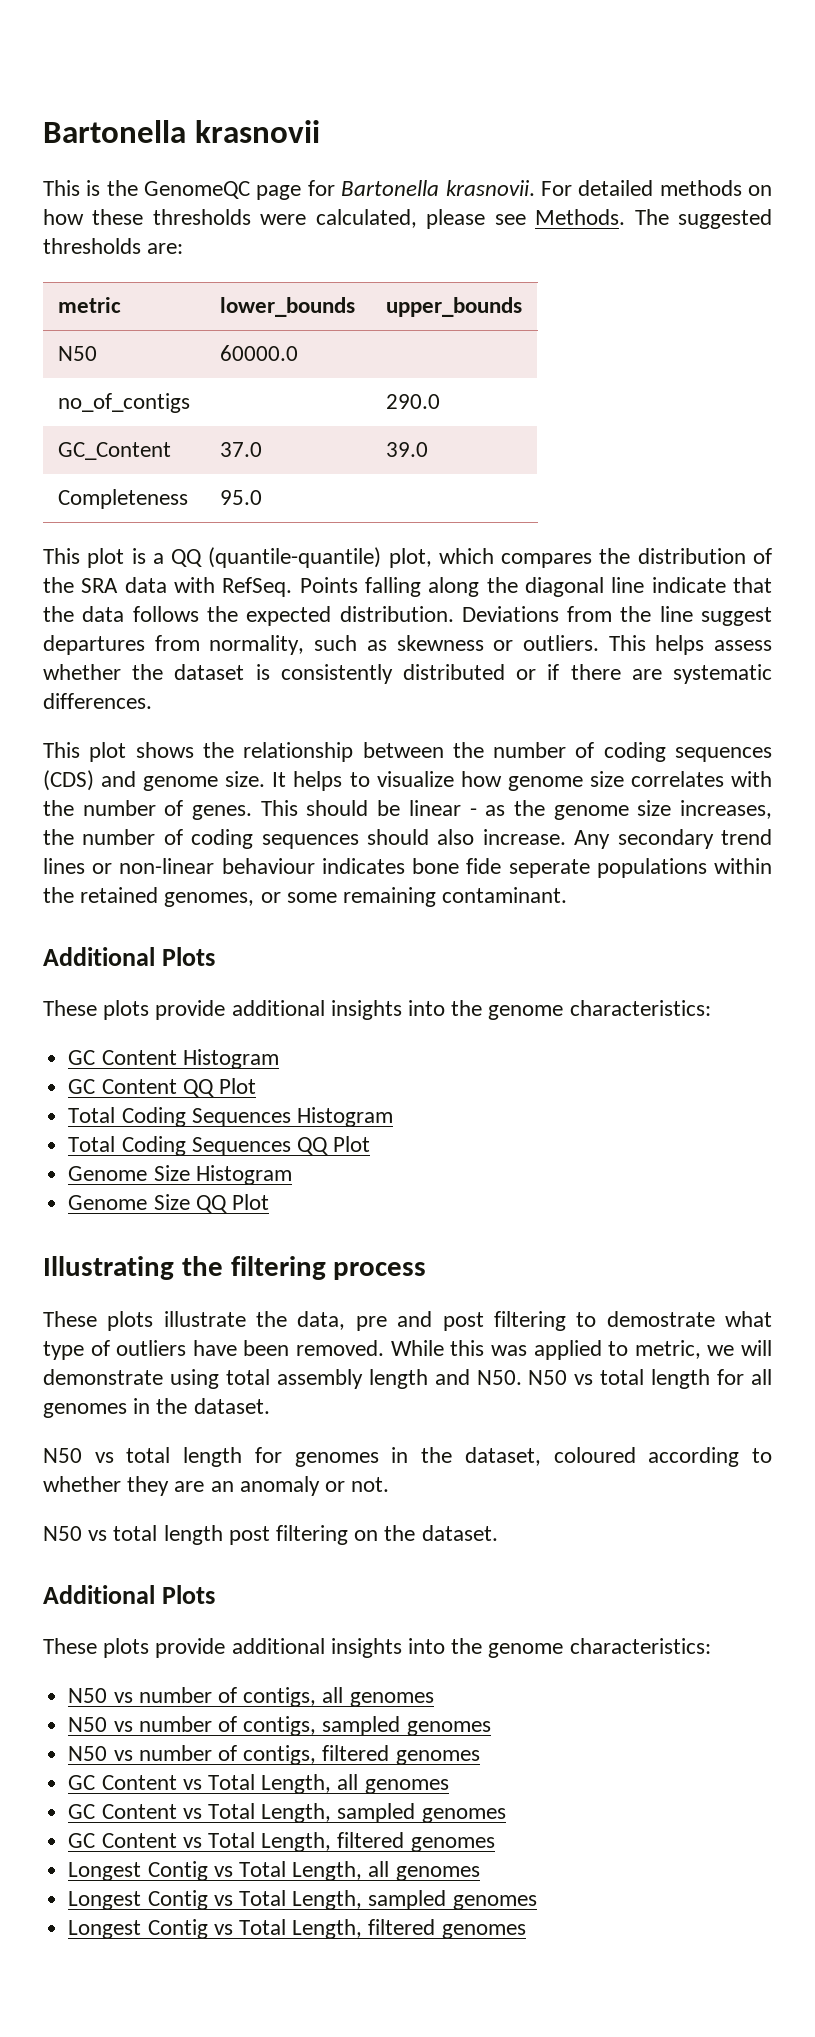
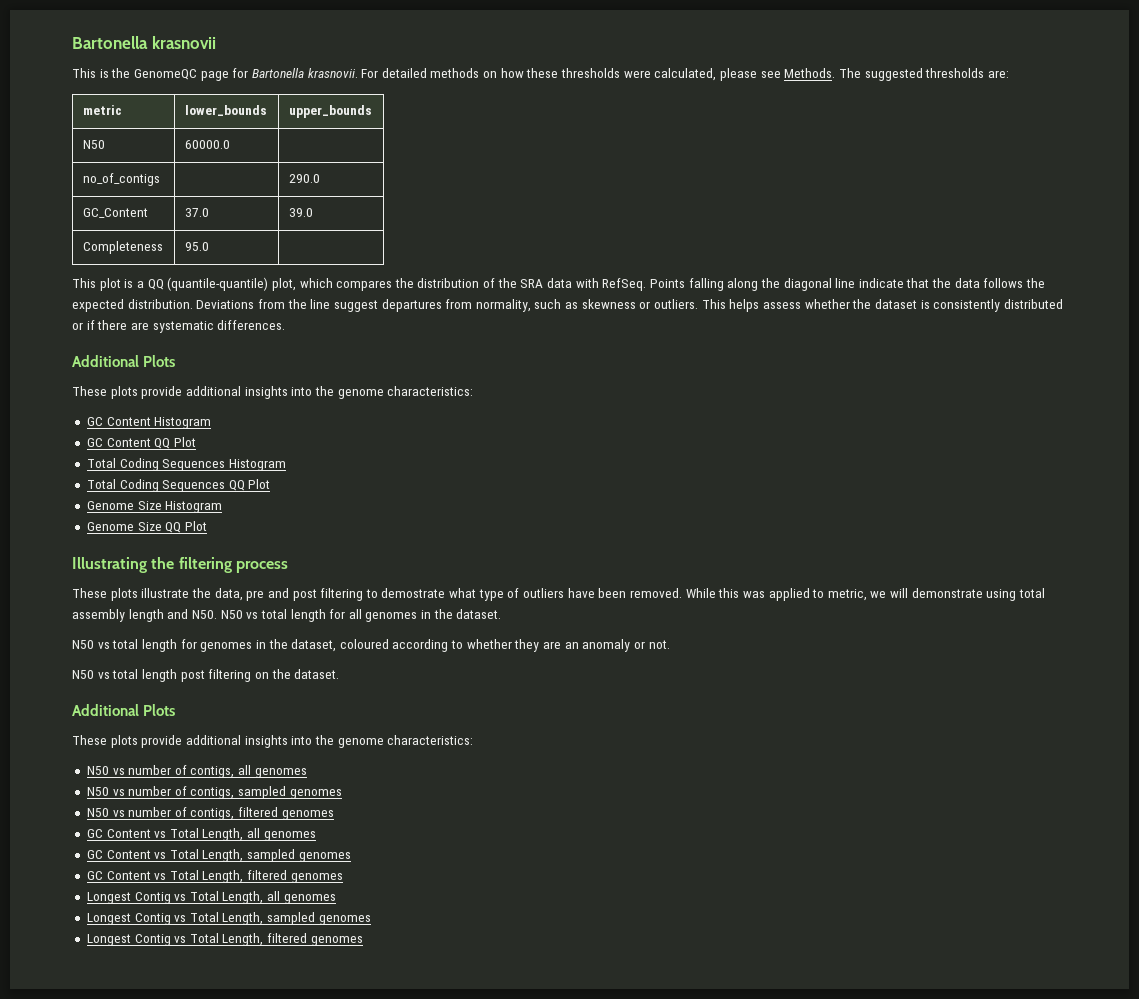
[43,742,772,762] [43,770,773,791] [43,800,772,820] [43,829,772,849] [43,858,772,878] [43,887,568,907] // This plot shows the relationship between the number of coding sequences (CDS) and genome size. It helps to visualize how genome size correlates with the number of genes. This should be linear - as the genome size increases, the number of coding sequences should also increase. Any secondary trend lines or non-linear behaviour indicates bone fide seperate populations within the retained genomes, or some remaining contaminant. -> (286, 325) none

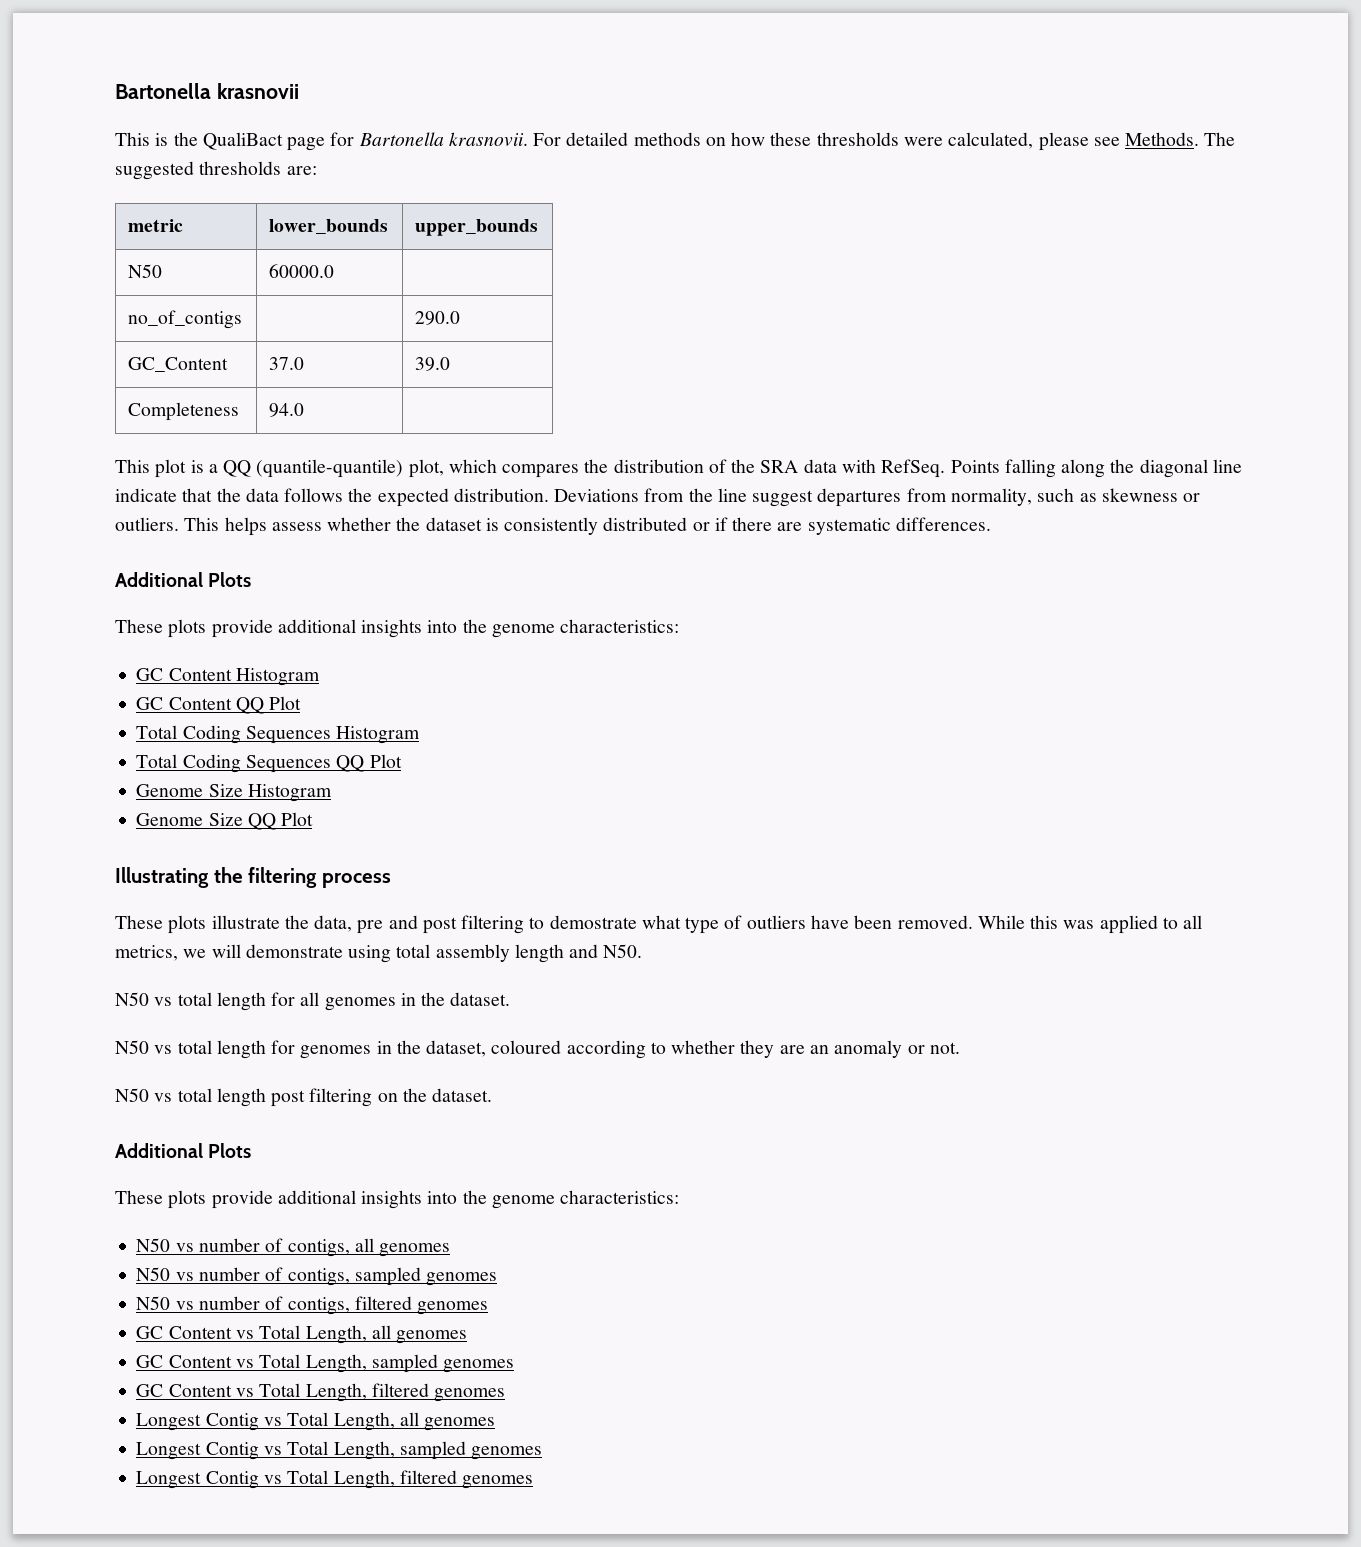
[133,69,197,80] GenomeQC -> [202,132,283,150] QualiBact
[184,242,209,251] 95.0 -> [269,403,305,417] 94.0
[827,589,867,601] metric, -> [1183,915,1203,929] [115,945,178,961] all metrics,
(217, 614) none -> (643, 951) //

